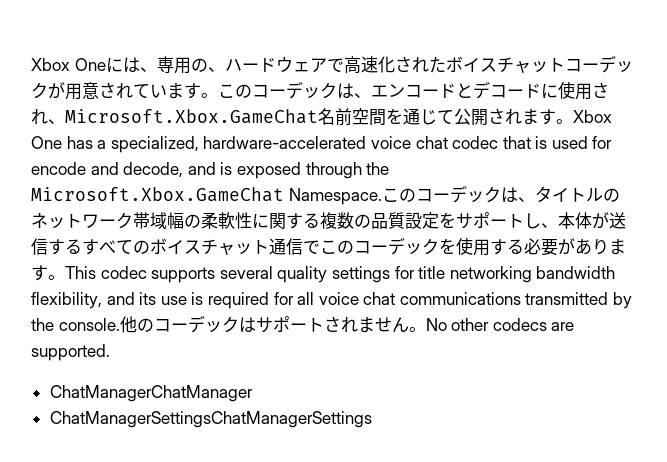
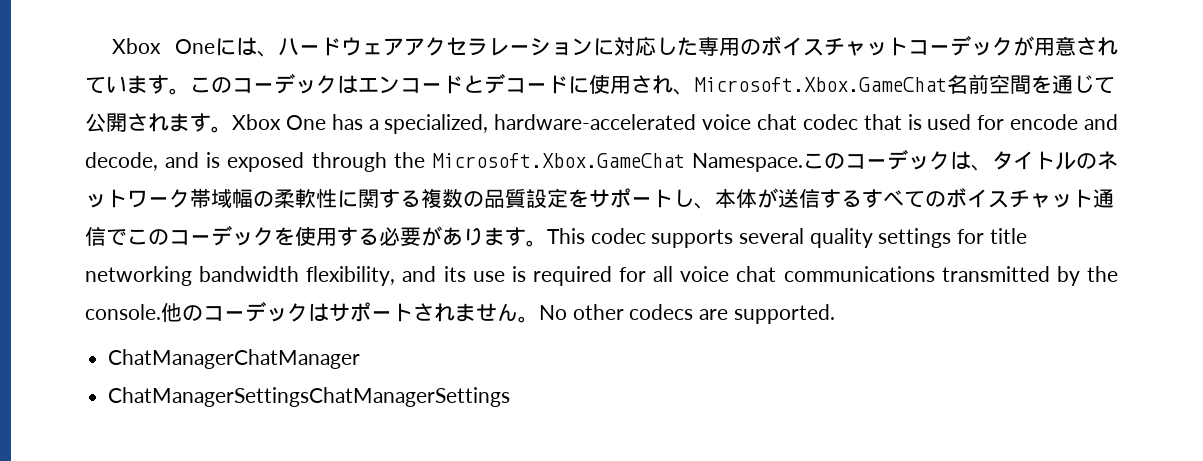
[156,56,225,74] 専用の、 -> (278, 53) none
[326,56,446,74] で高速化された -> [404,36,761,56] アクセラレーションに対応した専用の
[354,93,371,98] 、 -> (358, 84) none

